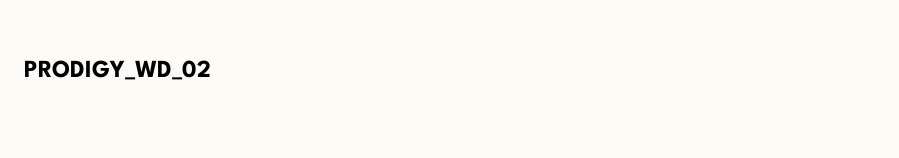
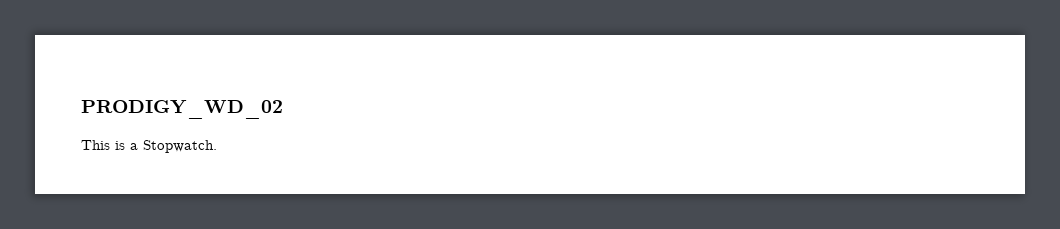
(211, 70) none -> [81,140,217,153] // This is a Stopwatch.

